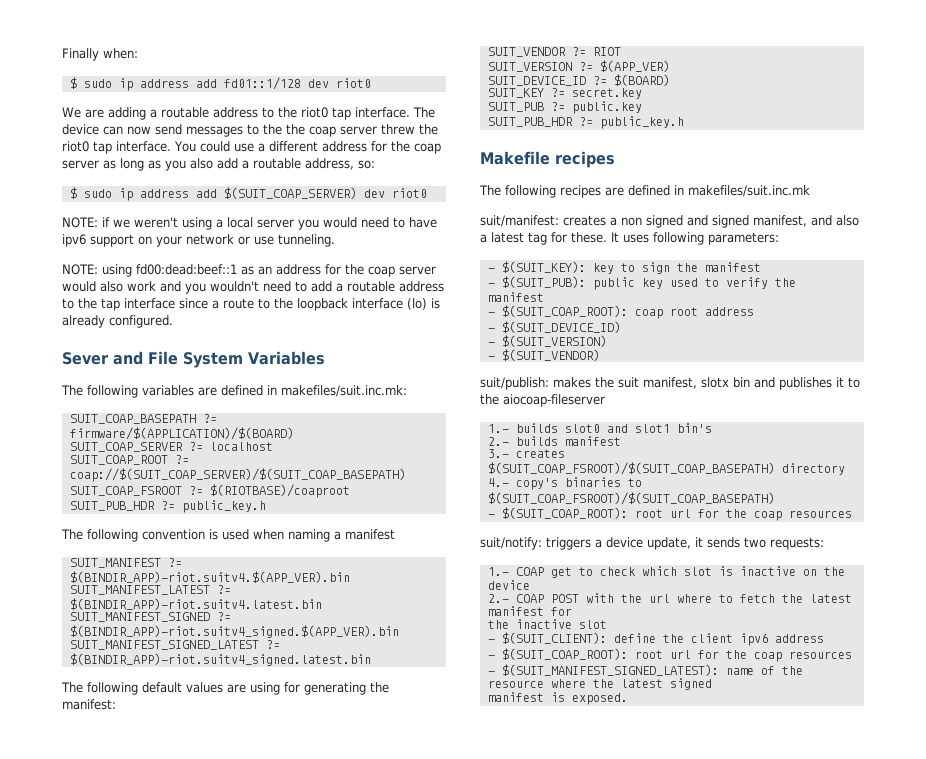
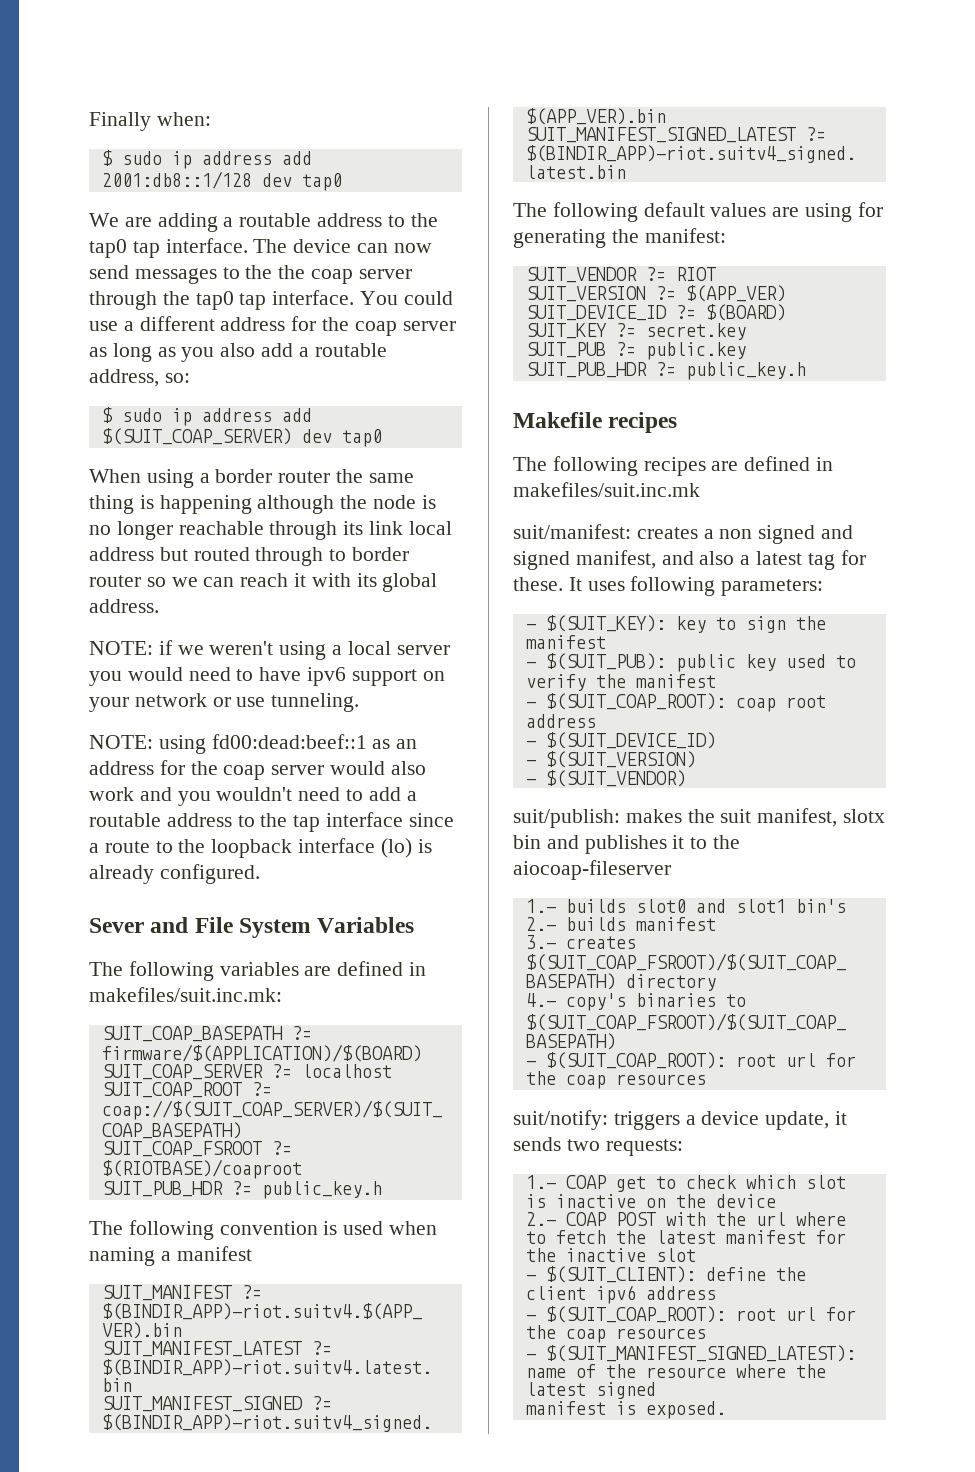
[223,77,371,90] fd01::1/128 dev riot0 -> [101,171,342,191] 2001:db8::1/128 dev tap0
[301,107,328,118] riot0 -> [89,239,127,258] tap0
[381,124,438,135] [62,141,89,152] threw the riot0 -> [89,291,234,310] through the tap0
[391,188,427,198] riot0 -> [341,429,382,447] [89,469,414,488] [89,495,436,514] [89,521,452,540] [89,547,410,566] [89,573,438,592] [89,599,159,613] tap0 // When using a border router the same thing is happening although the node is no longer reachable through its link local address but routed through to border router so we can reach it with its global address.

